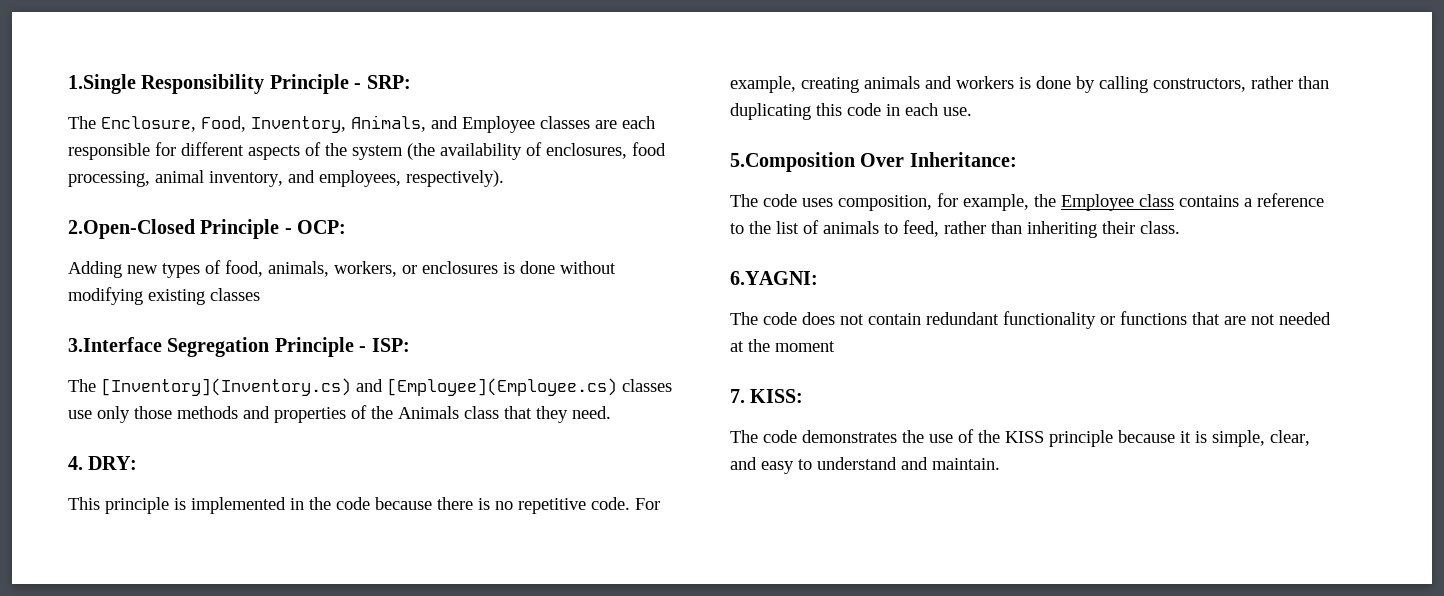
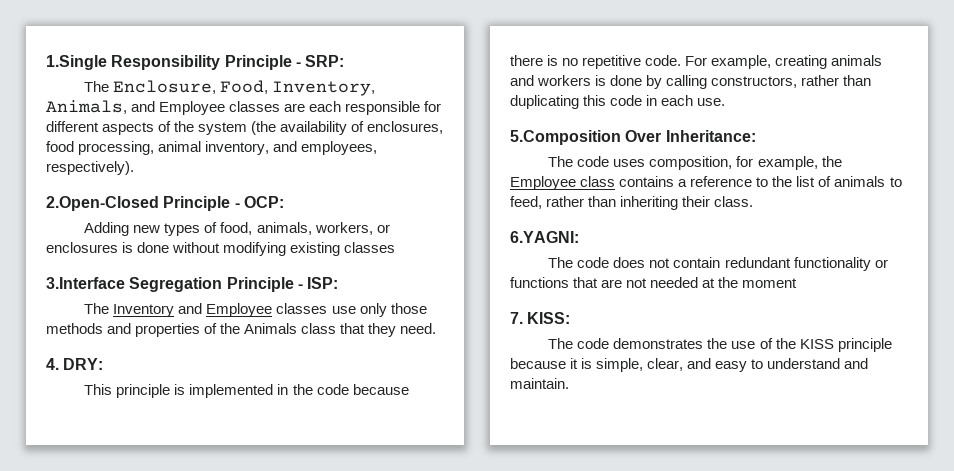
[101,378,617,396] [Inventory](Inventory.cs) and [Employee](Employee.cs) -> [113,303,273,317] Inventory and Employee

